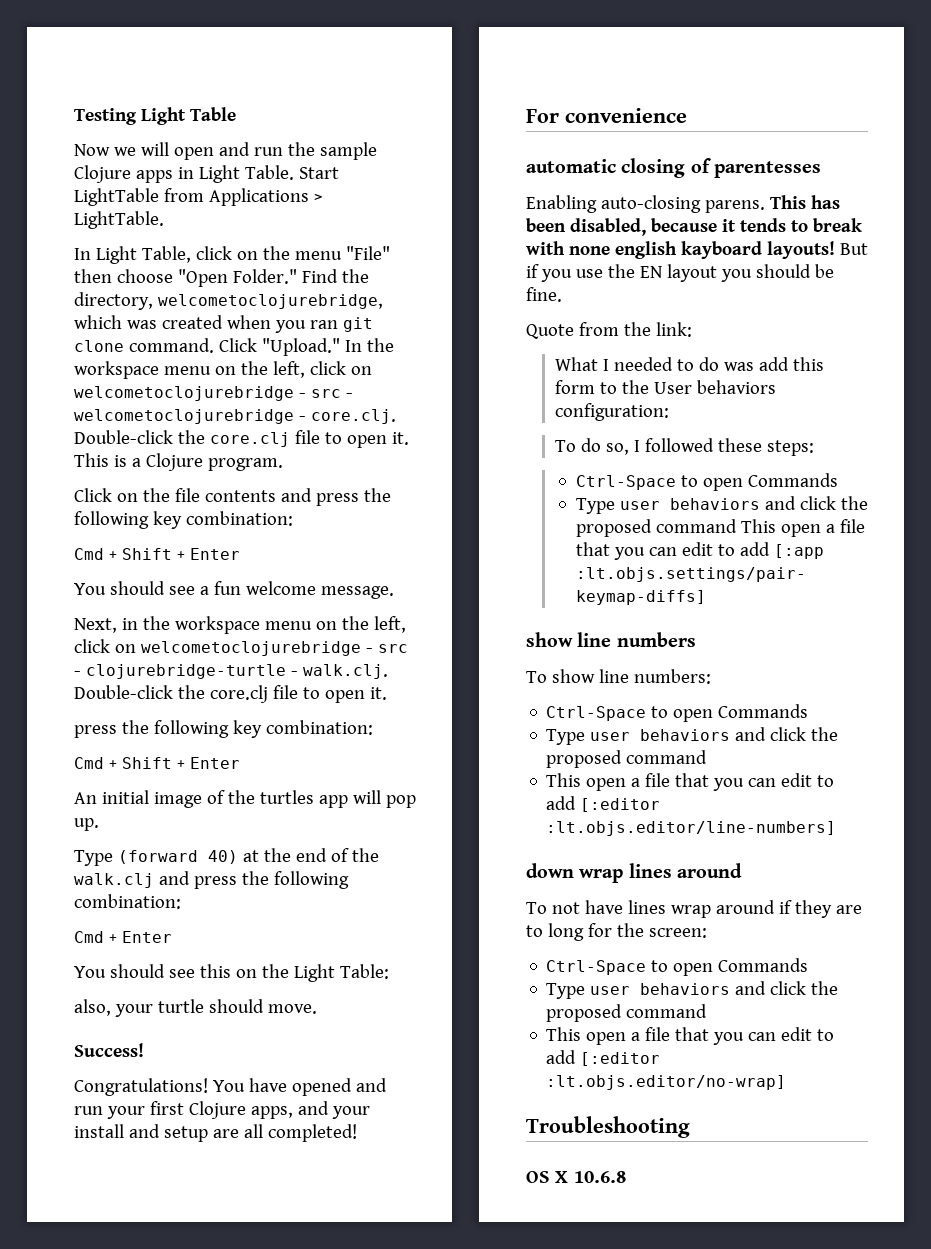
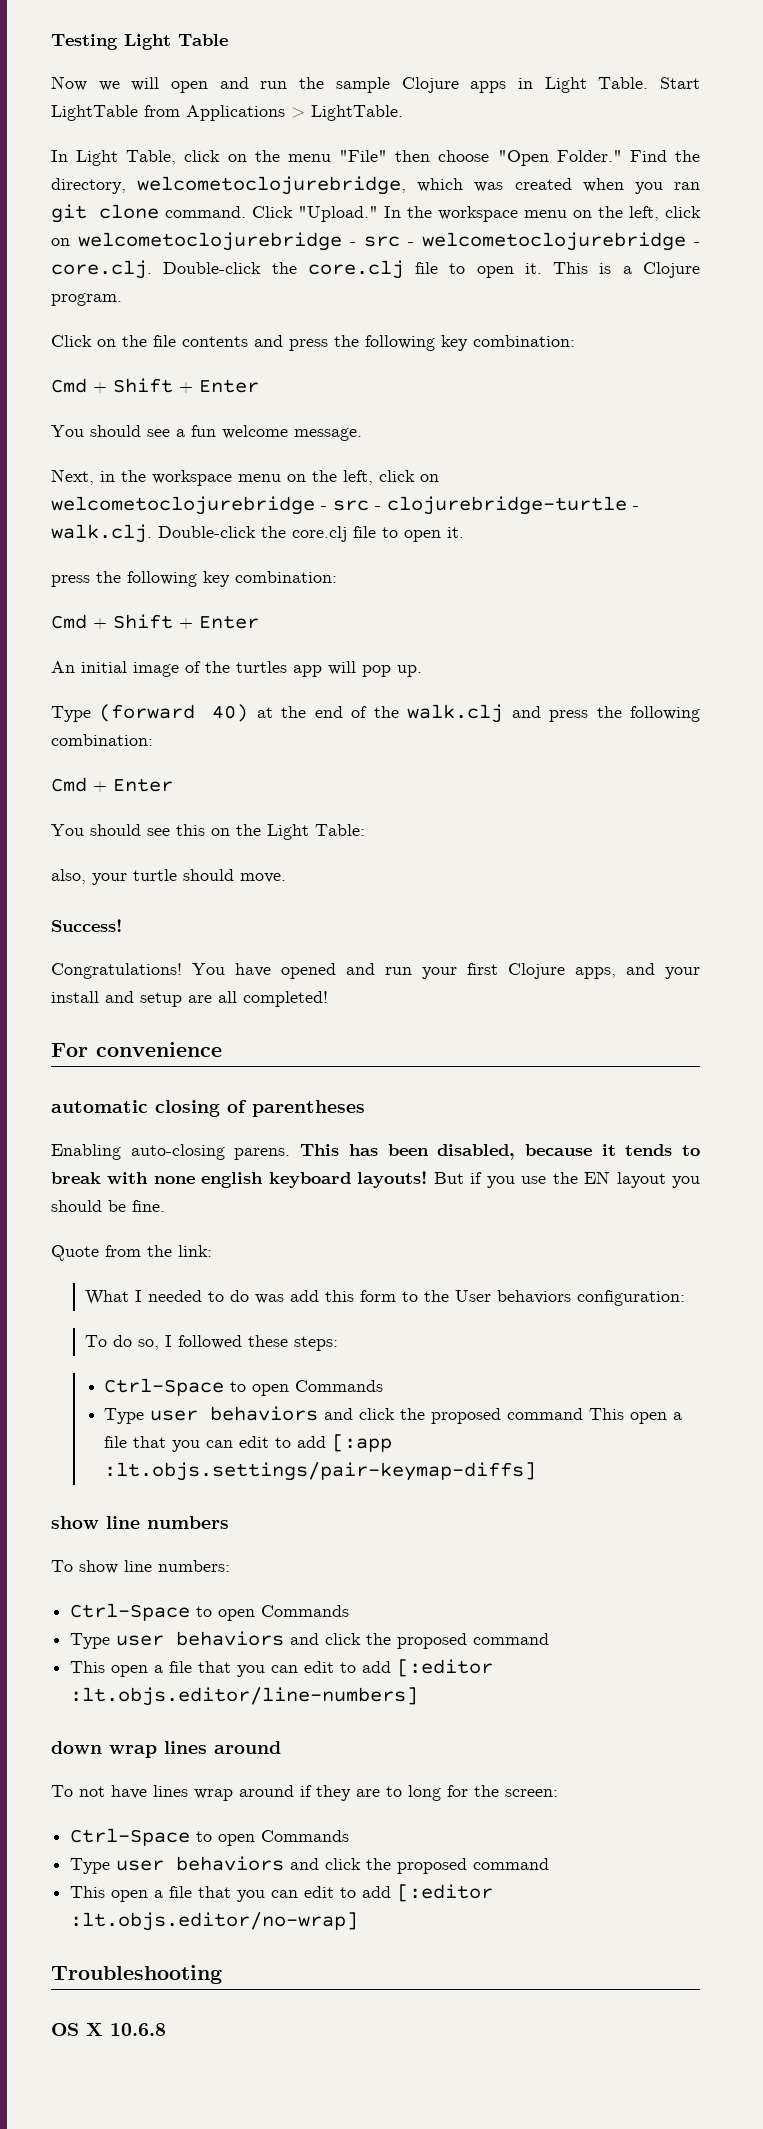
[714,161,822,178] parentesses -> [252,1100,365,1117] parentheses
[680,241,762,259] kayboard -> [268,1172,351,1188] keyboard

